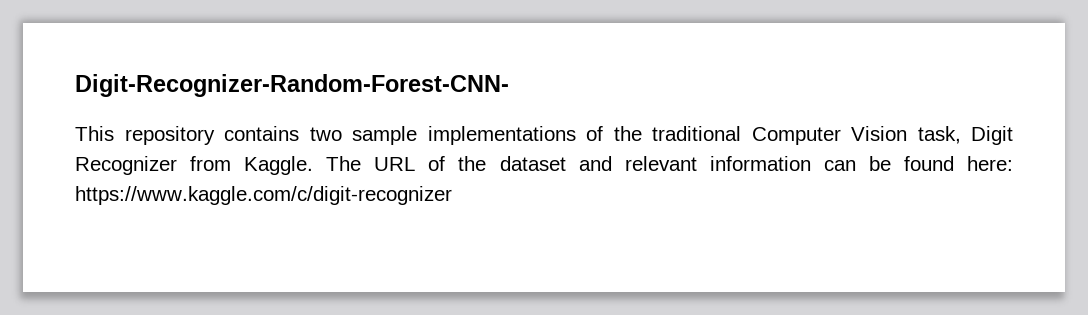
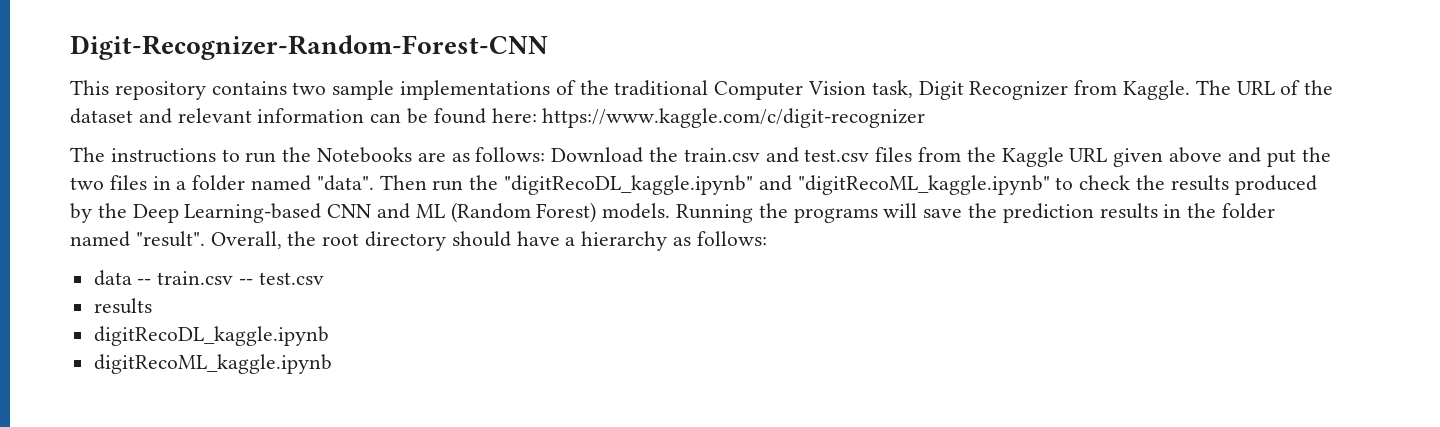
[75,74,509,97] Digit-Recognizer-Random-Forest-CNN- -> [70,35,548,60] Digit-Recognizer-Random-Forest-CNN
(452, 195) none -> [70,147,1331,167] [70,175,1317,195] [70,202,1276,223] [70,231,767,251] [93,270,324,286] [93,298,152,314] [93,326,329,346] [93,354,332,374] // The instructions to run the Notebooks are as follows: Download the train.csv and test.csv files from the Kaggle URL given above and put the two files in a folder named "data". Then run the "digitRecoDL_kaggle.ipynb" and "digitRecoML_kaggle.ipynb" to check the results produced by the Deep Learning-based CNN and ML (Random Forest) models. Running the programs will save the prediction results in the folder named "result". Overall, the root directory should have a hierarchy as follows: // data -- train.csv -- test.csv // results // digitRecoDL_kaggle.ipynb // digitRecoML_kaggle.ipynb

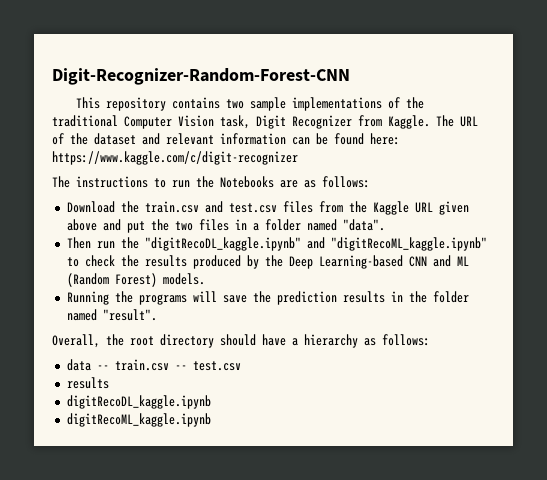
(546, 154) none -> (370, 182) //
(374, 183) none -> (385, 225) //
(671, 211) none -> (205, 279) //
(205, 239) none -> (157, 315) //

